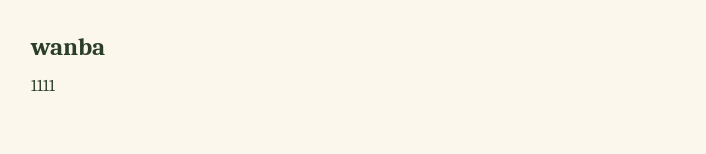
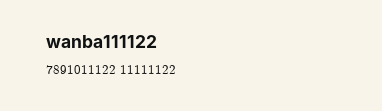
[30,38,105,55] [31,79,55,91] wanba // 1111 -> [46,35,157,48] [46,65,176,74] wanba111122 // 7891011122 11111122

